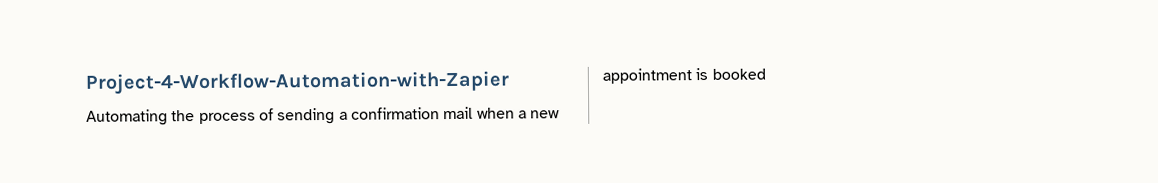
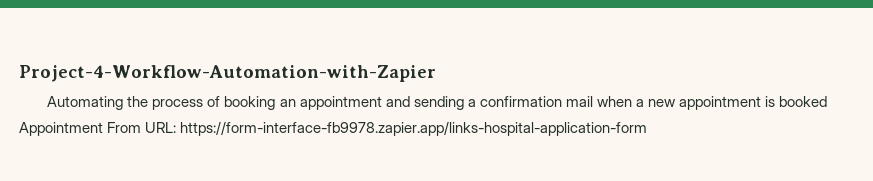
(274, 114) none -> [224,96,410,110] booking an appointment and
(766, 74) none -> [19,121,648,136] Appointment From URL: https://form-interface-fb9978.zapier.app/links-hospital-application-form

